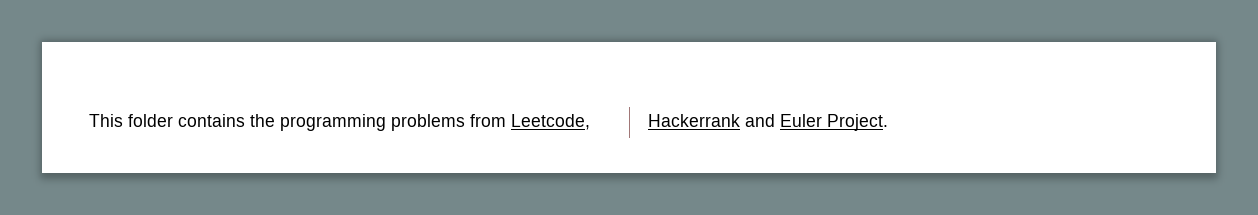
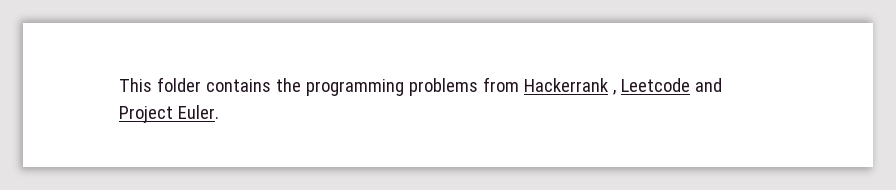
[511,114,888,131] Leetcode, Hackerrank and Euler Project. -> [523,78,722,95] [119,105,219,123] Hackerrank , Leetcode and Project Euler.

